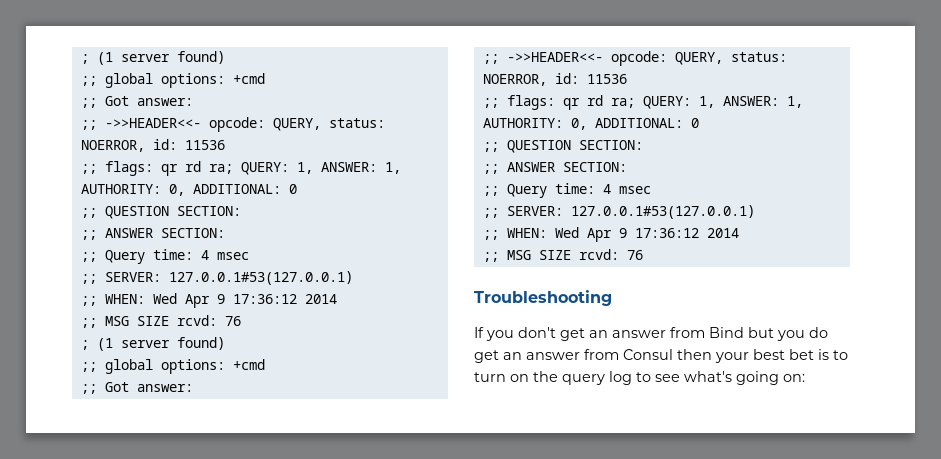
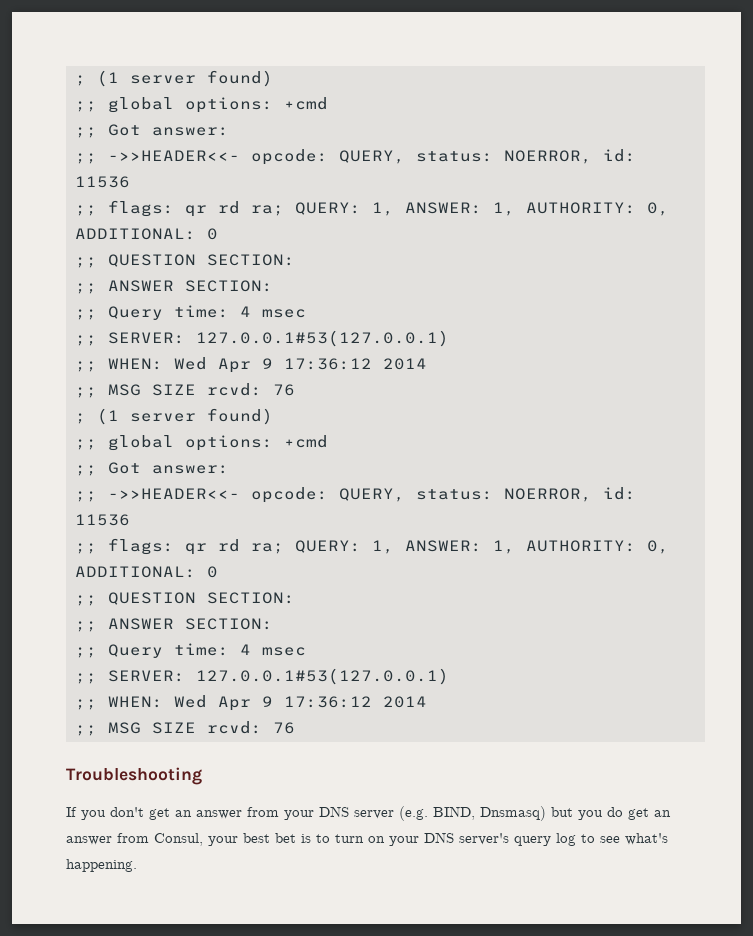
[709,327,744,338] Bind -> [284,806,546,821] your DNS server (e.g. BIND, Dnsmasq)
[623,349,712,360] Consul then -> [154,833,203,846] Consul,
[533,371,558,382] the -> [389,832,509,846] your DNS server's
[736,371,805,385] going on: -> [66,859,137,872] happening.

